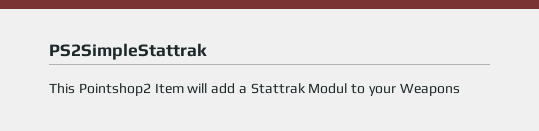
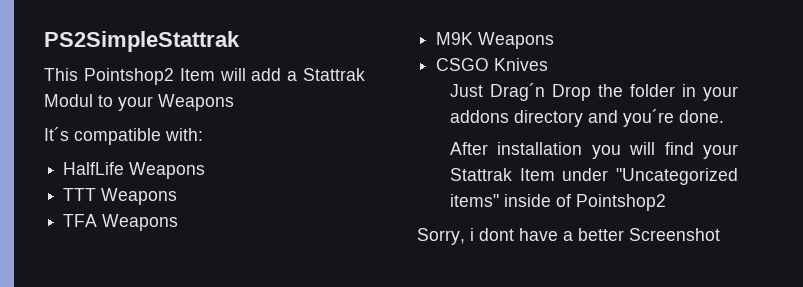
(460, 89) none -> [44,127,203,145] [63,162,206,179] [63,188,178,205] [63,214,179,231] [436,32,555,49] [436,58,549,71] [449,83,738,101] [449,109,724,127] [449,142,738,159] [449,168,738,185] [449,194,666,211] [417,228,720,245] // It´s compatible with: // HalfLife Weapons // TTT Weapons // TFA Weapons // M9K Weapons // CSGO Knives // Just Drag´n Drop the folder in your addons directory and you´re done. // After installation you will find your Stattrak Item under "Uncategorized items" inside of Pointshop2 // Sorry, i dont have a better Screenshot

